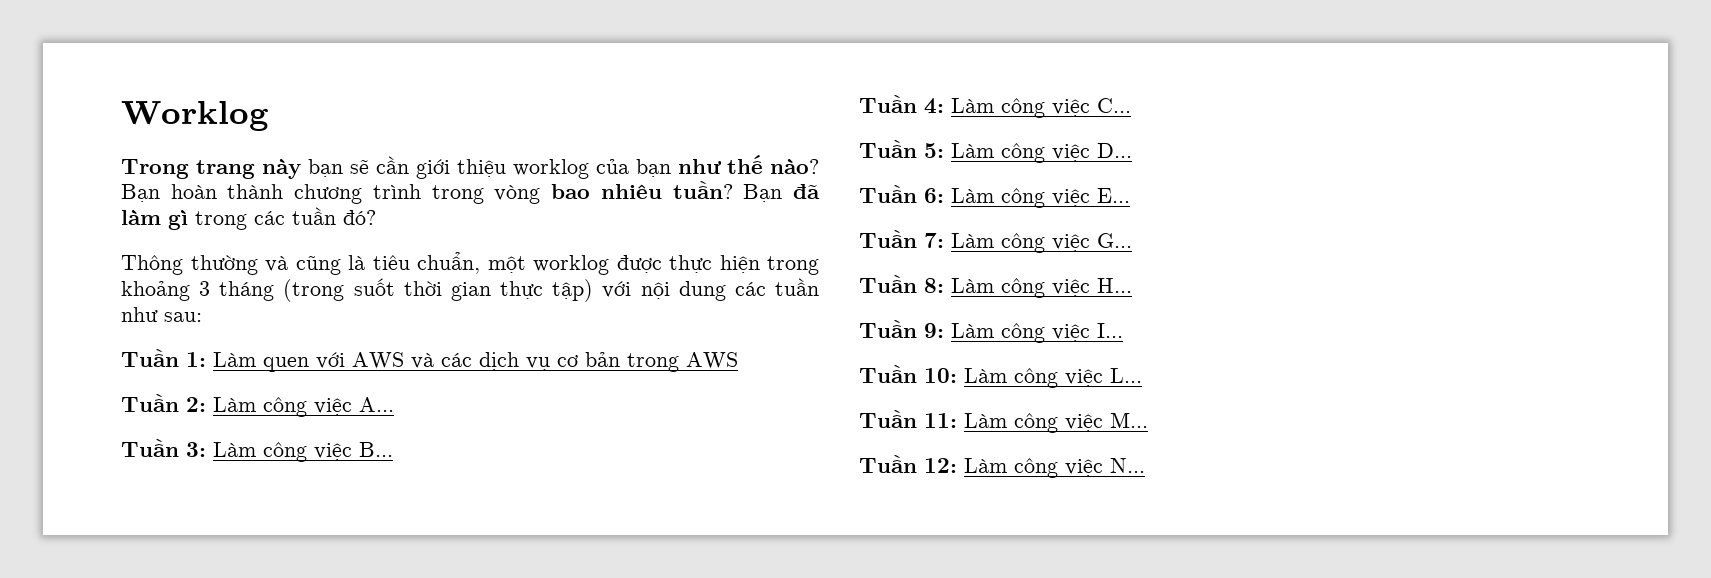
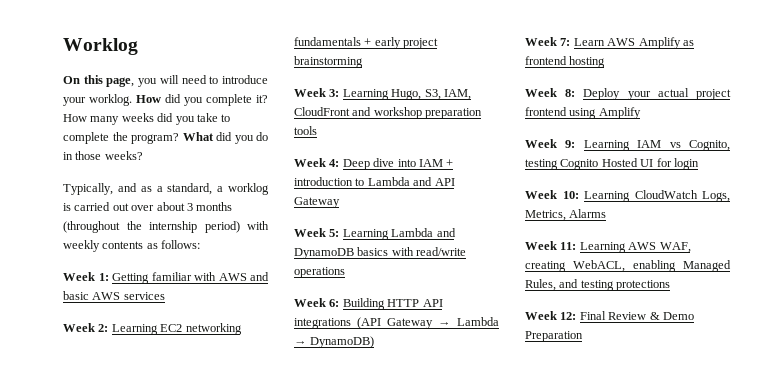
[121,155,819,179] [121,181,821,204] [121,207,376,230] [121,252,819,275] [121,278,819,302] [121,307,202,322] [121,349,738,372] [121,394,394,417] [121,439,393,462] [859,95,1131,118] [859,140,1132,163] [859,185,1130,208] [859,230,1132,253] [859,275,1132,298] [859,320,1123,343] [859,365,1142,388] [859,410,1148,433] [859,455,1145,478] Trong trang này bạn sẽ cần giới thiệu worklog của bạn như thế nào? Bạn hoàn thành chương trình trong vòng bao nhiêu tuần? Bạn đã làm gì trong các tuần đó? // Thông thường và cũng là tiêu chuẩn, một worklog được thực hiện trong khoảng 3 tháng (trong suốt thời gian thực tập) với nội dung các tuần như sau: // Tuần 1: Làm quen với AWS và các dịch vụ cơ bản trong AWS // Tuần 2: Làm công việc A... // Tuần 3: Làm công việc B... // Tuần 4: Làm công việc C... // Tuần 5: Làm công việc D... // Tuần 6: Làm công việc E... // Tuần 7: Làm công việc G... // Tuần 8: Làm công việc H... // Tuần 9: Làm công việc I... // Tuần 10: Làm công việc L... // Tuần 11: Làm công việc M... // Tuần 12: Làm công việc N... -> [63,75,268,87] [63,94,268,106] [63,113,231,125] [63,132,268,144] [63,151,143,160] [63,183,269,195] [63,202,233,211] [63,221,269,233] [63,240,201,252] [63,272,269,284] [63,291,165,300] [63,323,242,335] [294,37,439,49] [294,56,363,68] [294,88,471,100] [294,107,483,119] [294,126,317,135] [294,158,454,170] [294,177,455,186] [294,197,340,208] [294,228,456,240] [294,247,467,259] [294,267,345,278] [294,298,443,310] [294,317,499,329] [294,336,375,348] [525,37,694,49] [525,56,606,68] [525,88,731,100] [525,107,641,119] [525,139,730,151] [525,158,699,170] [525,190,730,202] [525,209,607,221] [525,241,691,253] [525,260,731,272] [525,279,671,291] [525,311,694,320] [525,331,583,342] On this page, you will need to introduce your worklog. How did you complete it? How many weeks did you take to complete the program? What did you do in those weeks? // Typically, and as a standard, a worklog is carried out over about 3 months (throughout the internship period) with weekly contents as follows: // Week 1: Getting familiar with AWS and basic AWS services // Week 2: Learning EC2 networking fundamentals + early project brainstorming // Week 3: Learning Hugo, S3, IAM, CloudFront and workshop preparation tools // Week 4: Deep dive into IAM + introduction to Lambda and API Gateway // Week 5: Learning Lambda and DynamoDB basics with read/write operations // Week 6: Building HTTP API integrations (API Gateway → Lambda → DynamoDB) // Week 7: Learn AWS Amplify as frontend hosting // Week 8: Deploy your actual project frontend using Amplify // Week 9: Learning IAM vs Cognito, testing Cognito Hosted UI for login // Week 10: Learning CloudWatch Logs, Metrics, Alarms // Week 11: Learning AWS WAF, creating WebACL, enabling Managed Rules, and testing protections // Week 12: Final Review & Demo Preparation

